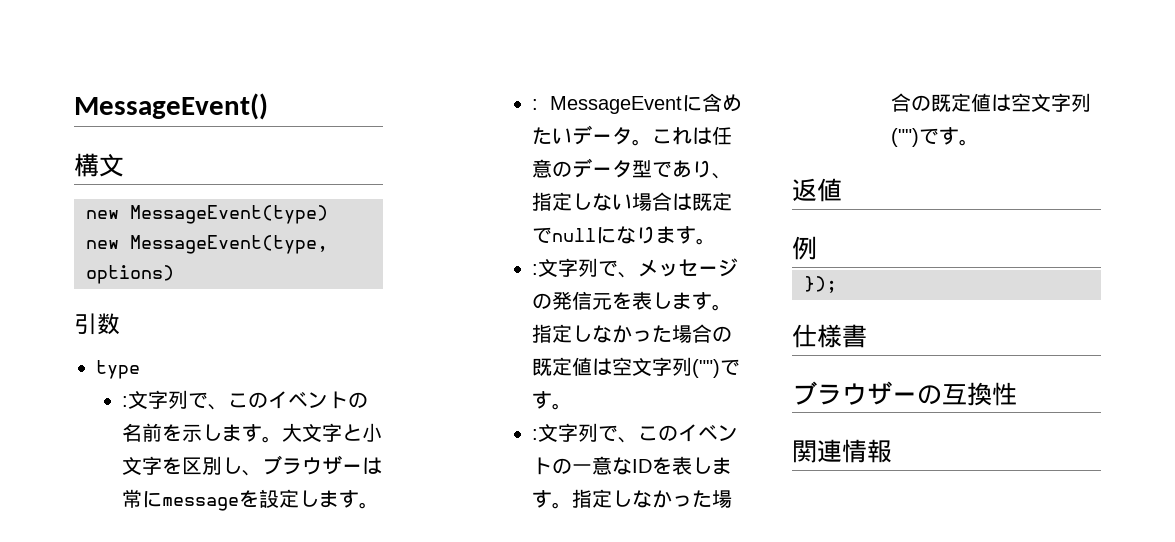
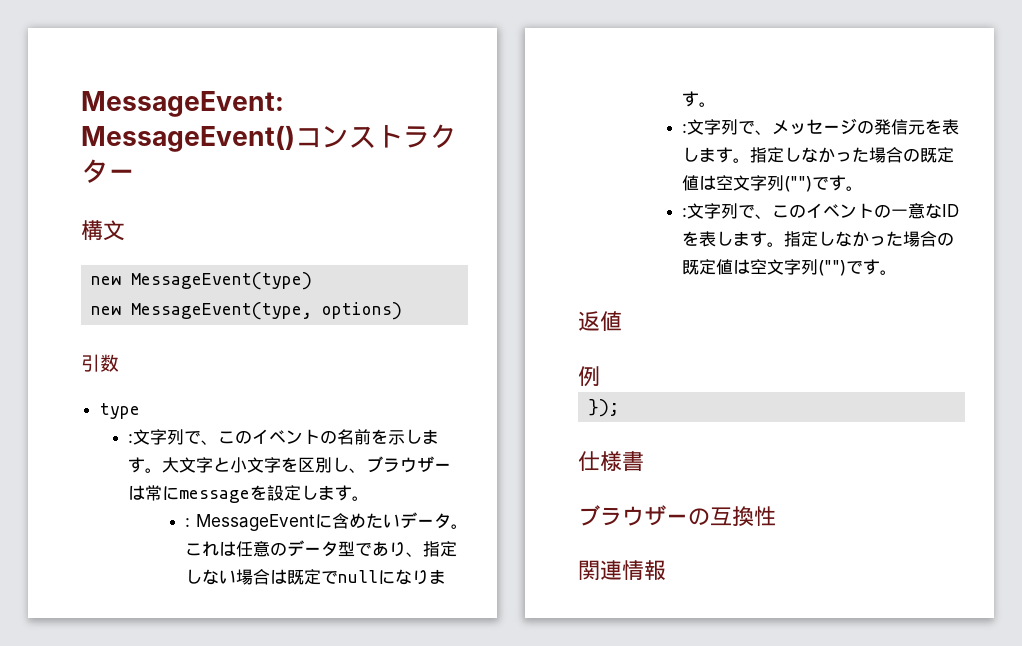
(74, 106) none -> [81,91,284,117] MessageEvent:
(268, 106) none -> [295,124,457,148] [81,159,135,183] コンストラクター

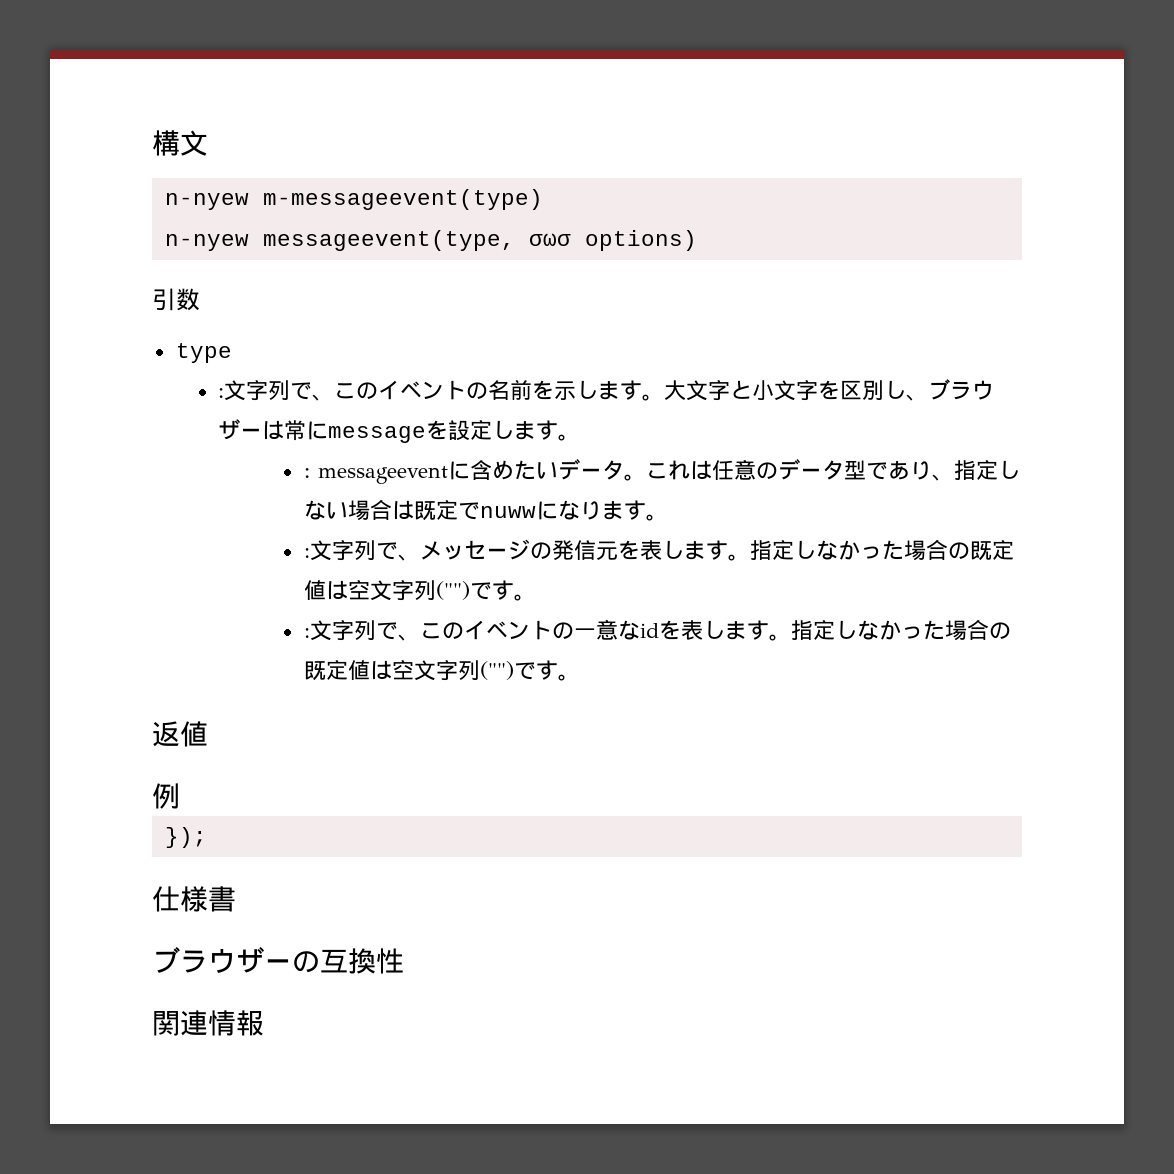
[81,91,284,117] [81,124,457,152] [81,159,135,183] [81,220,125,241] [91,272,313,290] [91,302,313,320] MessageEvent: MessageEvent()コンストラクター // 構文 // new MessageEvent(type) // new MessageEvent(type, -> [152,130,208,156] [164,189,543,210] [164,230,571,251] 構文 // n-nyew m-messageevent(type) // n-nyew messageevent(type, σωσ
[195,514,315,531] MessageEvent -> [317,466,448,484] messageevent
[338,570,379,583] null -> [479,506,536,518] nuww
[942,204,960,217] ID -> [639,623,659,638] id

